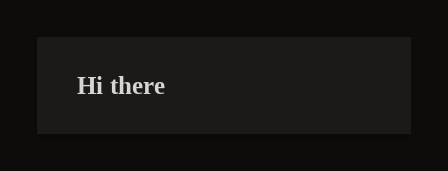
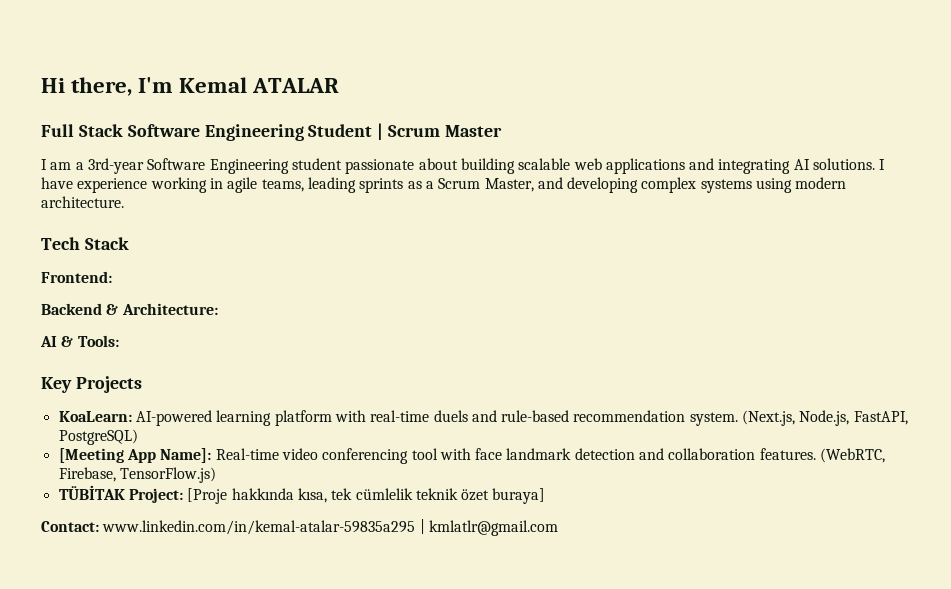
[109,76,165,94] there -> [71,77,340,96] [41,123,503,141] [41,158,886,174] [41,177,847,193] [41,196,124,208] [41,237,129,250] [41,271,112,283] [41,303,218,315] [40,335,119,347] [41,376,142,393] [58,410,908,426] [58,429,138,445] [58,448,886,464] [58,467,216,483] [58,485,546,504] [41,519,558,536] there, I'm Kemal ATALAR // Full Stack Software Engineering Student | Scrum Master // I am a 3rd-year Software Engineering student passionate about building scalable web applications and integrating AI solutions. I have experience working in agile teams, leading sprints as a Scrum Master, and developing complex systems using modern architecture. // Tech Stack // Frontend: // Backend & Architecture: // AI & Tools: // Key Projects // KoaLearn: AI-powered learning platform with real-time duels and rule-based recommendation system. (Next.js, Node.js, FastAPI, PostgreSQL) // [Meeting App Name]: Real-time video conferencing tool with face landmark detection and collaboration features. (WebRTC, Firebase, TensorFlow.js) // TÜBİTAK Project: [Proje hakkında kısa, tek cümlelik teknik özet buraya] // Contact: www.linkedin.com/in/kemal-atalar-59835a295 | kmlatlr@gmail.com

